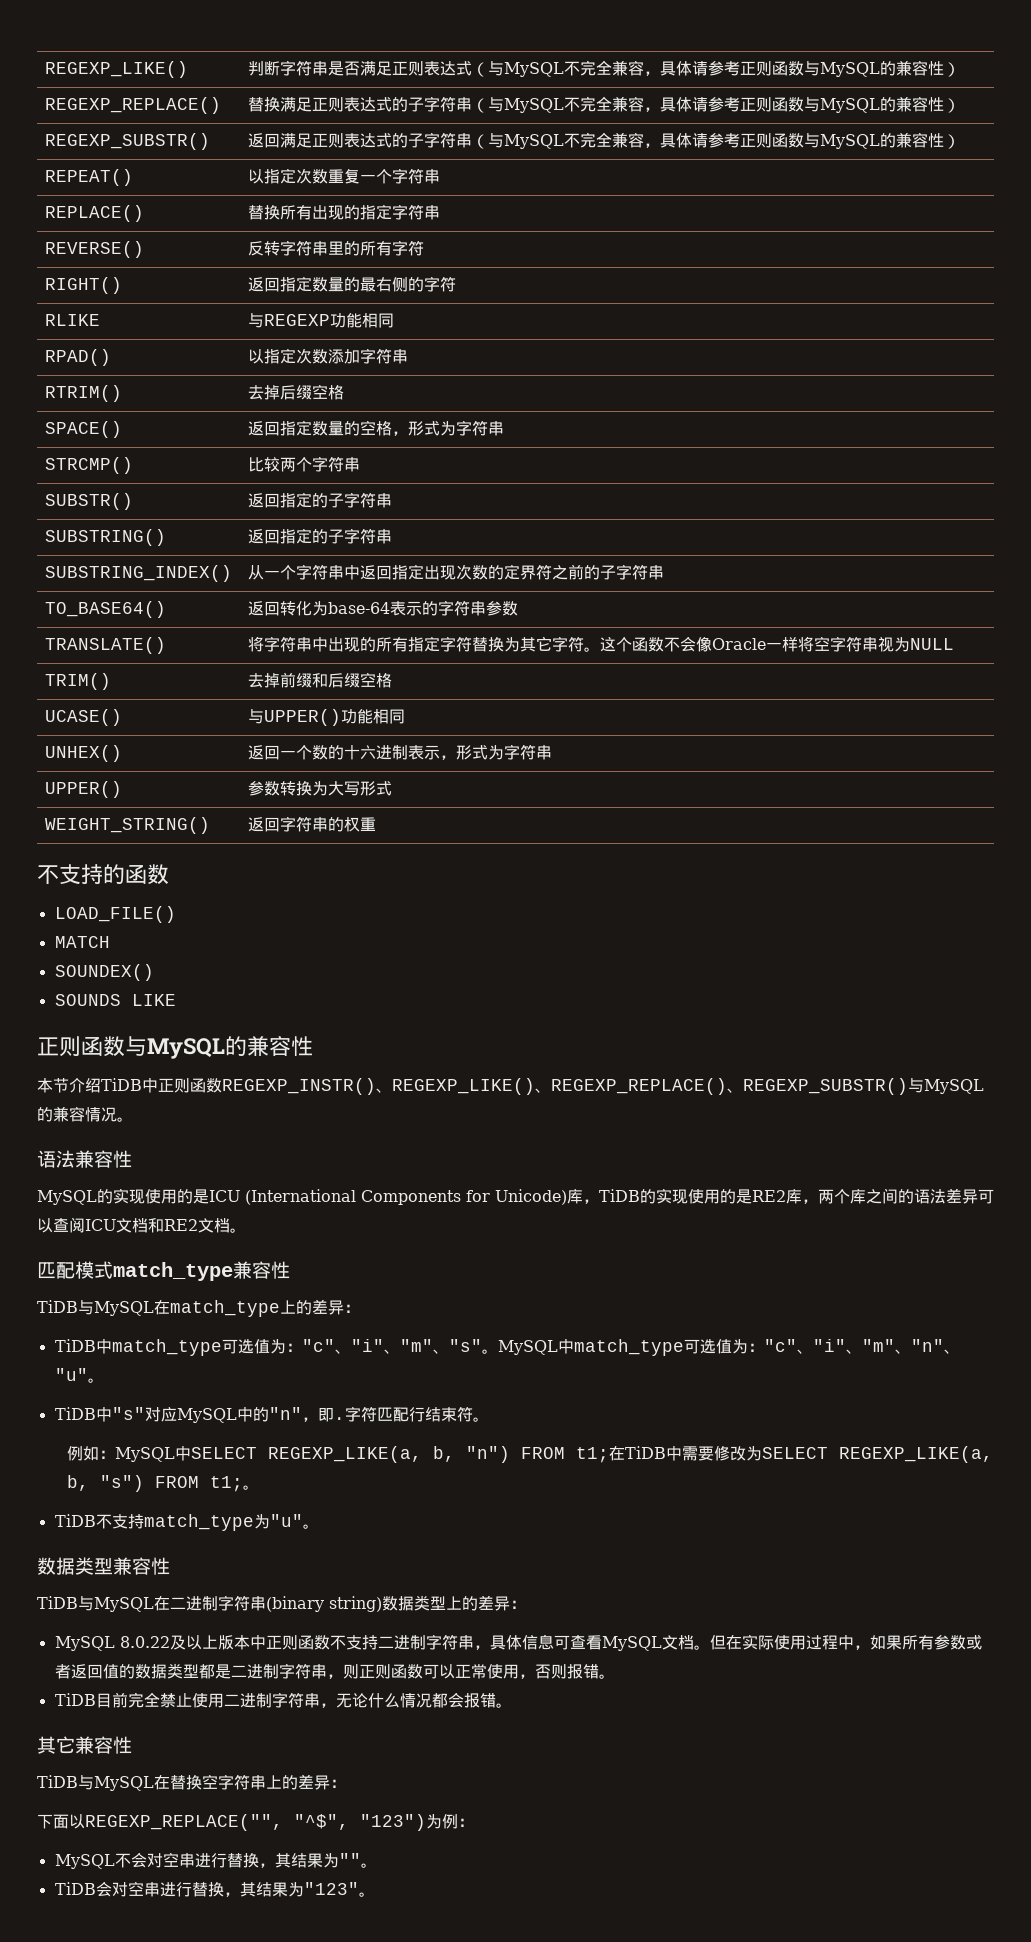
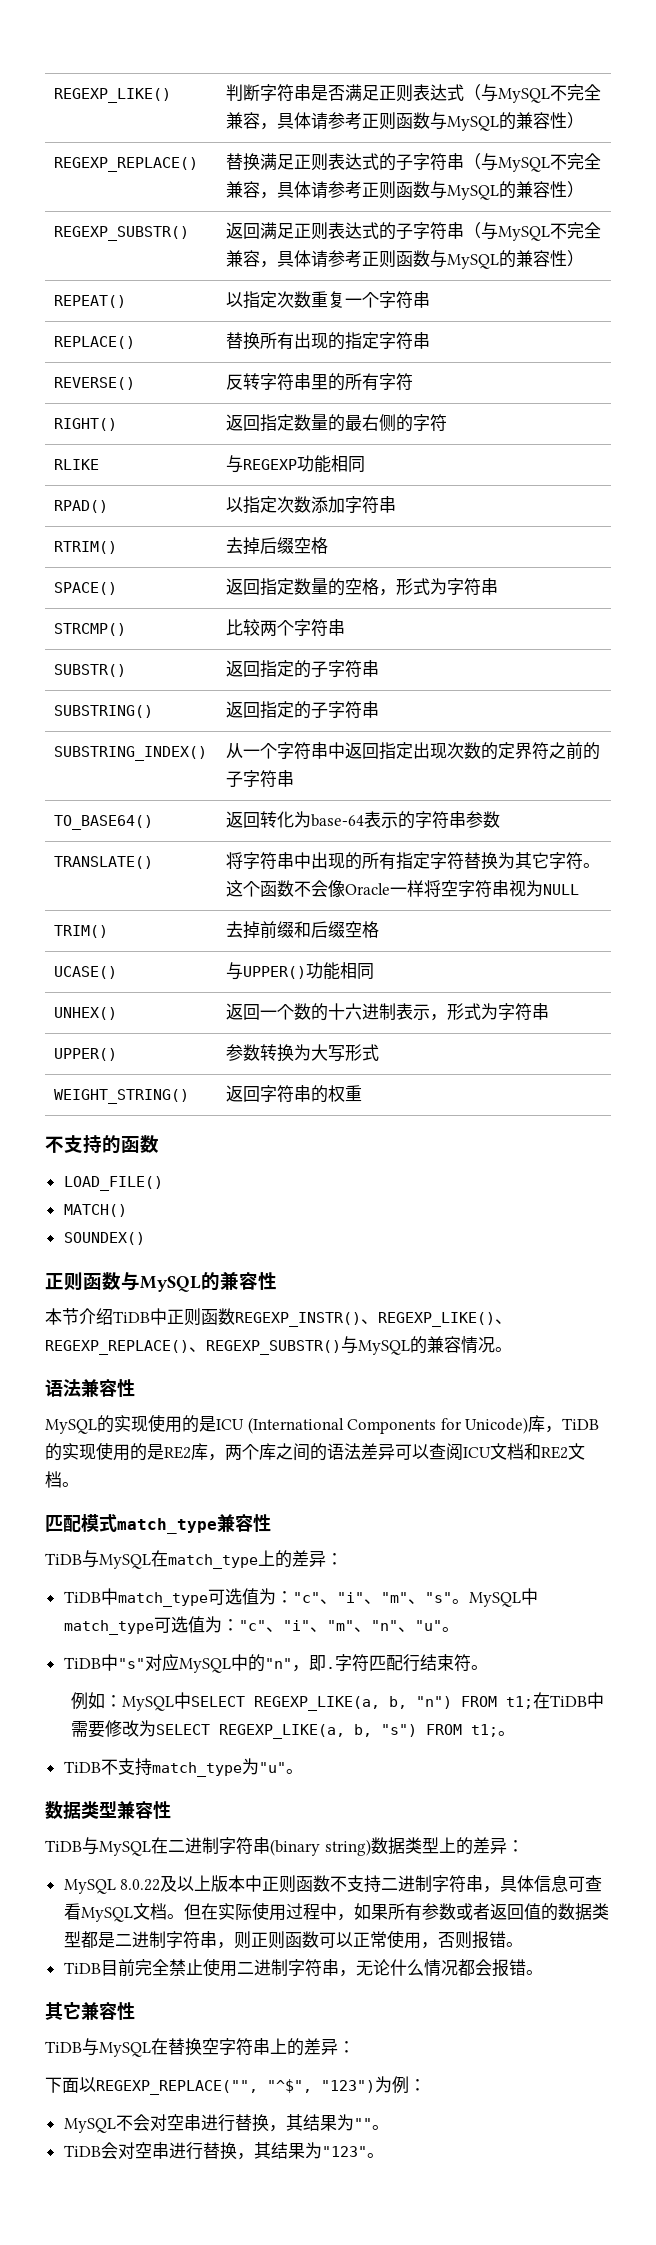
[54,936,110,948] MATCH -> [63,1204,127,1217] MATCH()
[54,994,176,1006] // SOUNDS LIKE -> (145, 1238) none

